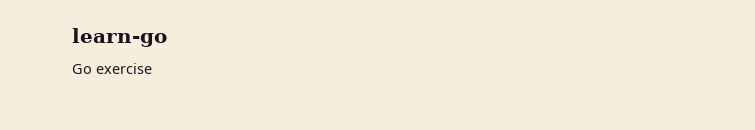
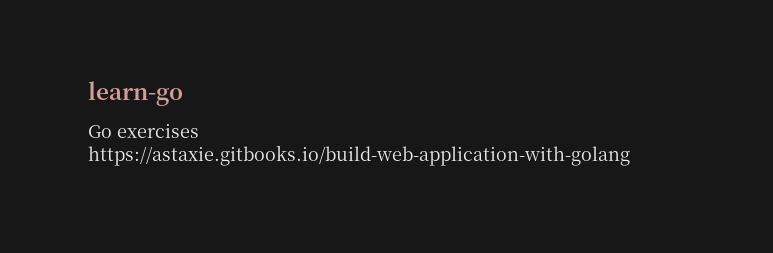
[96,63,152,74] exercise -> [117,123,199,138] [88,145,630,166] exercises https://astaxie.gitbooks.io/build-web-application-with-golang

